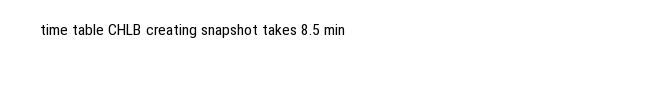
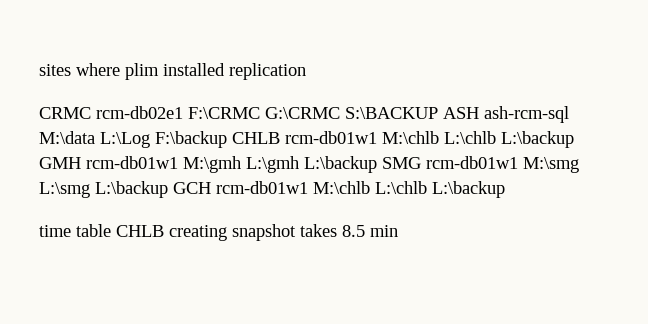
(40, 29) none -> [39,63,306,80] [39,106,569,123] [39,131,574,148] [39,156,579,173] [39,181,505,198] sites where plim installed replication // CRMC rcm-db02e1 F:\CRMC G:\CRMC S:\BACKUP ASH ash-rcm-sql M:\data L:\Log F:\backup CHLB rcm-db01w1 M:\chlb L:\chlb L:\backup GMH rcm-db01w1 M:\gmh L:\gmh L:\backup SMG rcm-db01w1 M:\smg L:\smg L:\backup GCH rcm-db01w1 M:\chlb L:\chlb L:\backup //

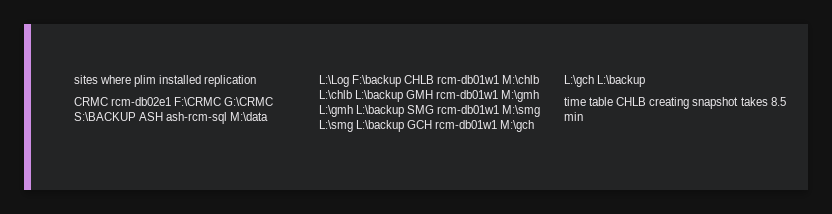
[313,181,427,194] M:\chlb L:\chlb -> [500,120,535,132] [564,75,594,87] M:\gch L:\gch

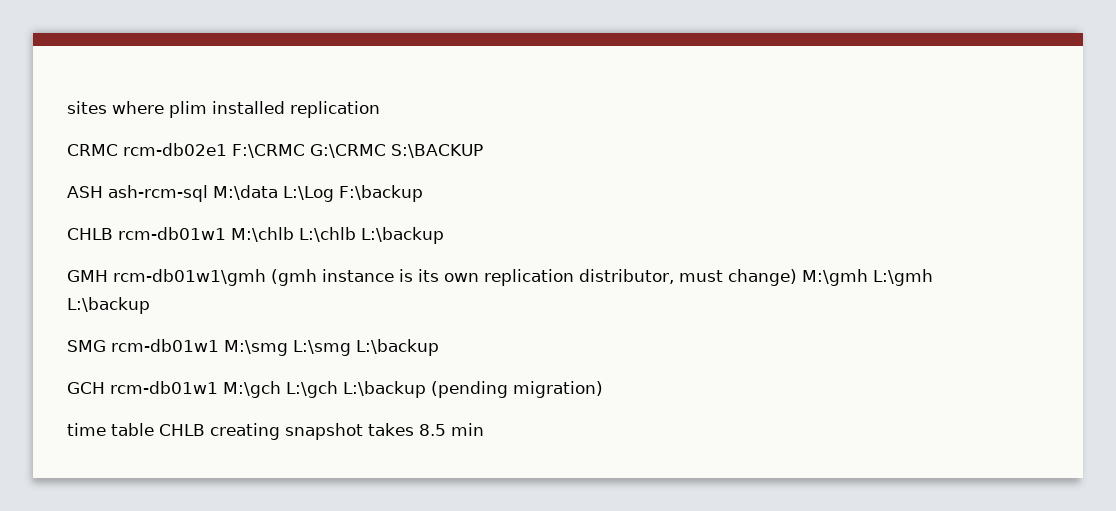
(136, 116) none -> (483, 151) //
(402, 81) none -> (423, 193) //
[406,90,499,99] GMH rcm-db01w1 -> [67,269,797,286] // GMH rcm-db01w1\gmh (gmh instance is its own replication distributor, must change)
(405, 111) none -> (150, 305) //
(405, 126) none -> (439, 347) //
(646, 81) none -> [431,381,603,398] (pending migration)

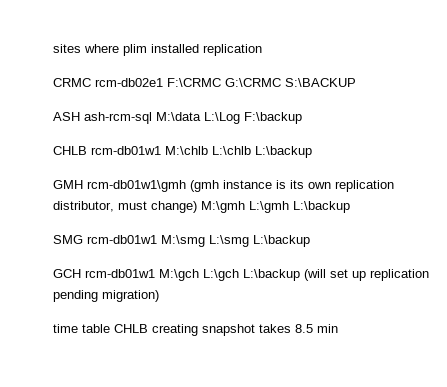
[431,381,508,398] (pending -> [304,269,429,281] [53,290,98,302] (will set up replication pending

